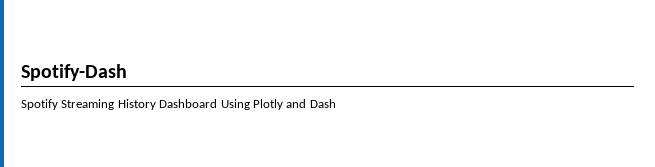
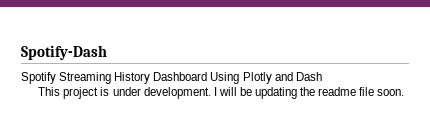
(336, 103) none -> [38,87,405,99] // This project is under development. I will be updating the readme file soon.

